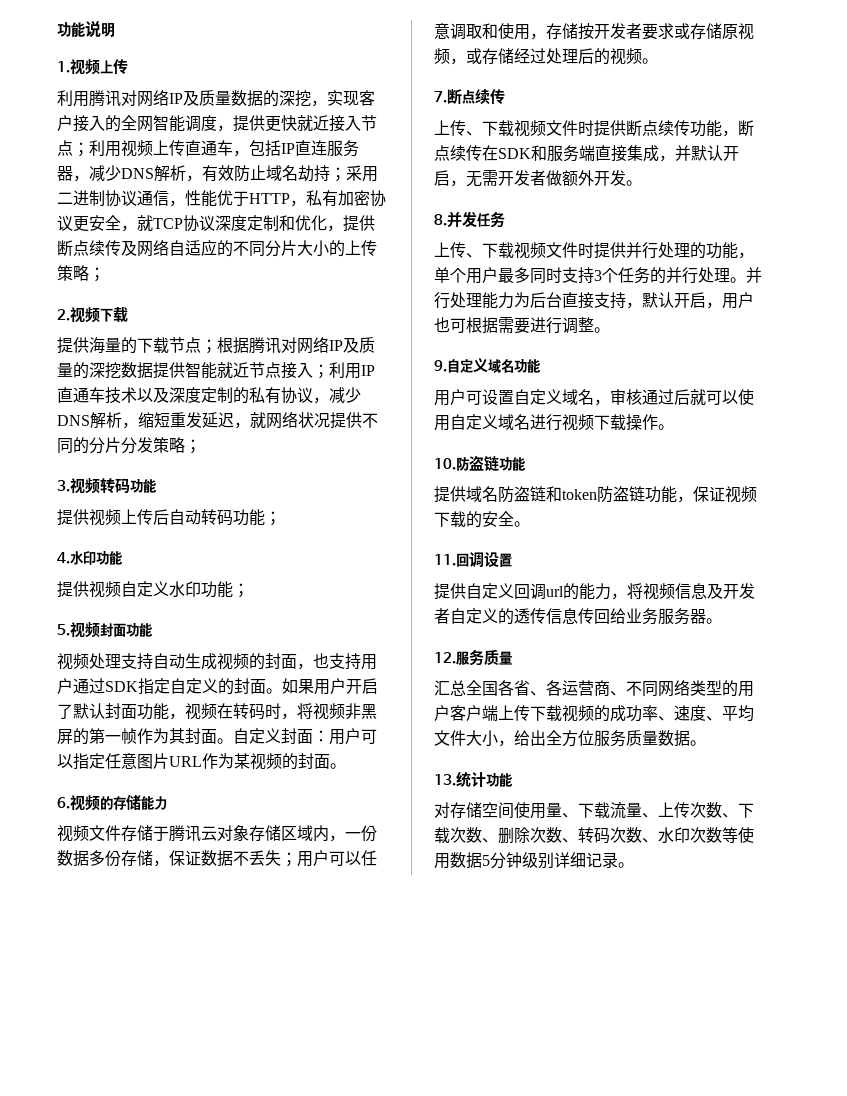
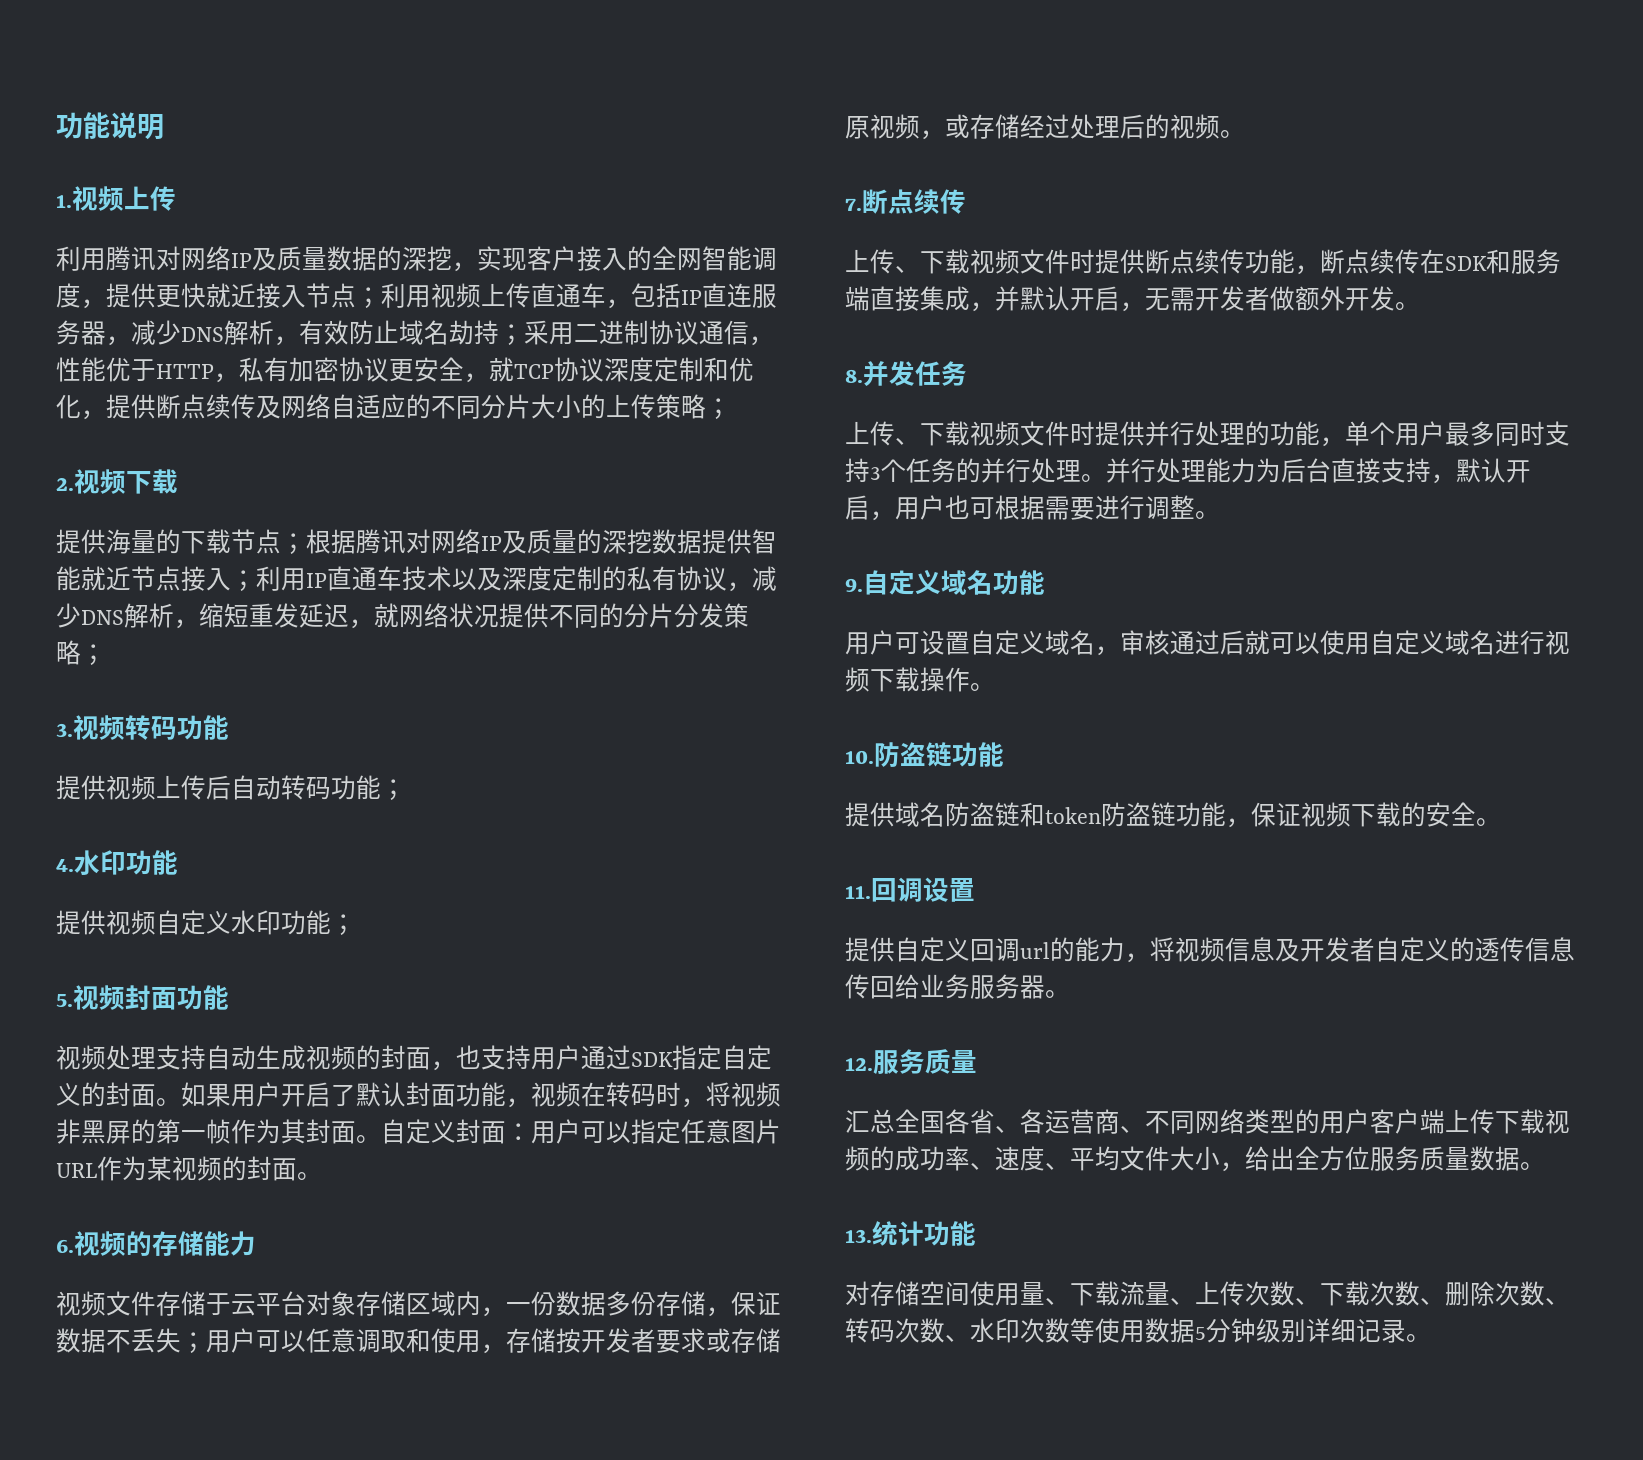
[169,825,217,842] 腾讯云 -> [231,1291,306,1316] 云平台

